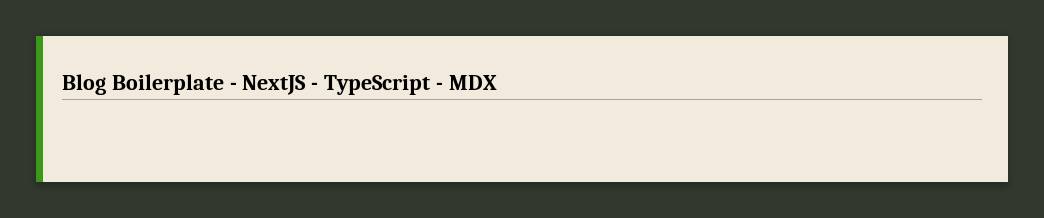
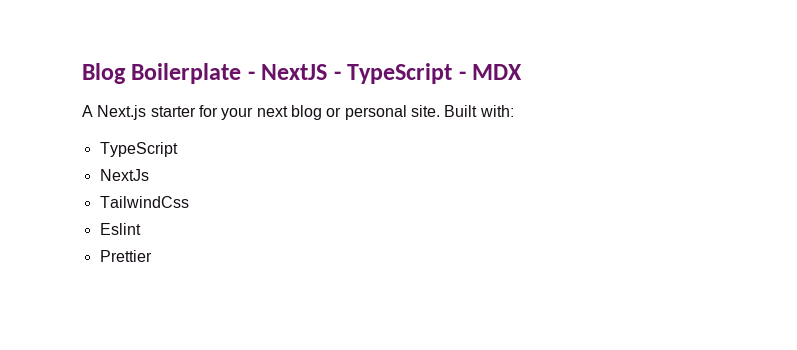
(497, 82) none -> [82,105,514,120] [99,142,178,157] [99,169,149,181] [99,196,189,208] [99,223,141,235] [99,250,152,262] // A Next.js starter for your next blog or personal site. Built with: // TypeScript // NextJs // TailwindCss // Eslint // Prettier

